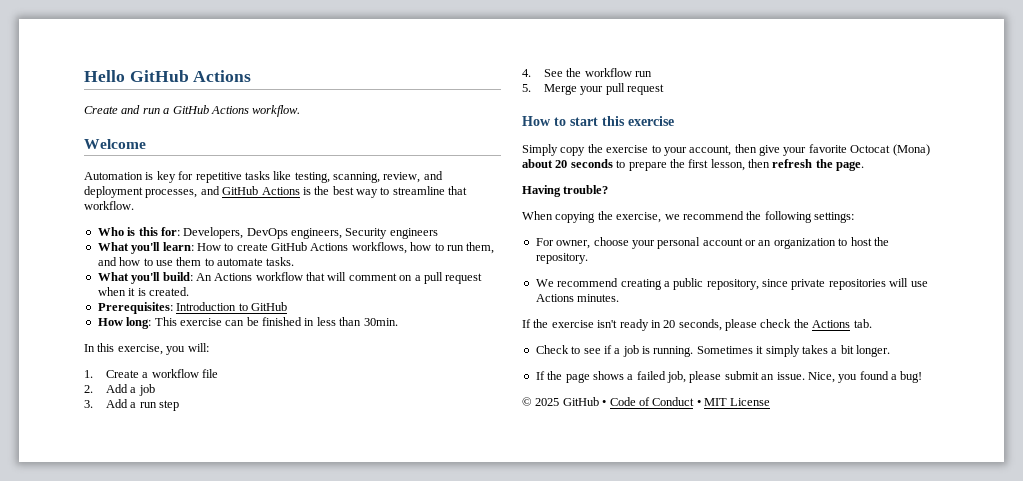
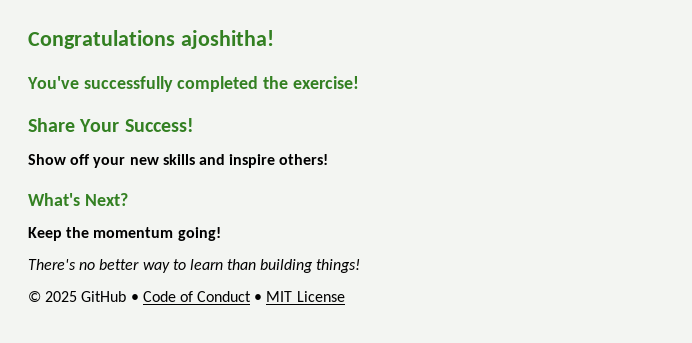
[84,70,252,82] [84,105,301,117] [84,139,146,149] [84,171,443,183] [84,186,468,198] [84,201,134,210] [97,227,438,239] [97,242,495,254] [97,257,295,266] [97,272,483,284] [97,287,189,296] [97,302,287,314] [97,317,398,329] [84,343,209,355] [84,369,219,378] [84,384,155,396] [84,399,180,411] [522,68,653,77] [522,83,665,95] [522,116,674,126] [522,144,930,156] [522,159,865,171] [522,185,609,197] [522,211,854,223] [535,237,889,249] [535,253,588,264] [535,278,928,290] [535,294,620,302] [522,319,872,331] [535,345,890,357] [535,371,923,383] Hello GitHub Actions // Create and run a GitHub Actions workflow. // Welcome // Automation is key for repetitive tasks like testing, scanning, review, and deployment processes, and GitHub Actions is the best way to streamline that workflow. // Who is this for: Developers, DevOps engineers, Security engineers // What you'll learn: How to create GitHub Actions workflows, how to run them, and how to use them to automate tasks. // What you'll build: An Actions workflow that will comment on a pull request when it is created. // Prerequisites: Introduction to GitHub // How long: This exercise can be finished in less than 30min. // In this exercise, you will: // 1. Create a workflow file // 2. Add a job // 3. Add a run step // 4. See the workflow run // 5. Merge your pull request // How to start this exercise // Simply copy the exercise to your account, then give your favorite Octocat (Mona) about 20 seconds to prepare the first lesson, then refresh the page. // Having trouble? // When copying the exercise, we recommend the following settings: // For owner, choose your personal account or an organization to host the repository. // We recommend creating a public repository, since private repositories will use Actions minutes. // If the exercise isn't ready in 20 seconds, please check the Actions tab. // Check to see if a job is running. Sometimes it simply takes a bit longer. // If the page shows a failed job, please submit an issue. Nice, you found a bug! -> [28,30,274,49] [27,76,359,92] [28,118,194,132] [28,154,329,168] [28,193,128,206] [28,227,221,241] [28,259,361,273] Congratulations ajoshitha! // You've successfully completed the exercise! // Share Your Success! // Show off your new skills and inspire others! // What's Next? // Keep the momentum going! // There's no better way to learn than building things!

